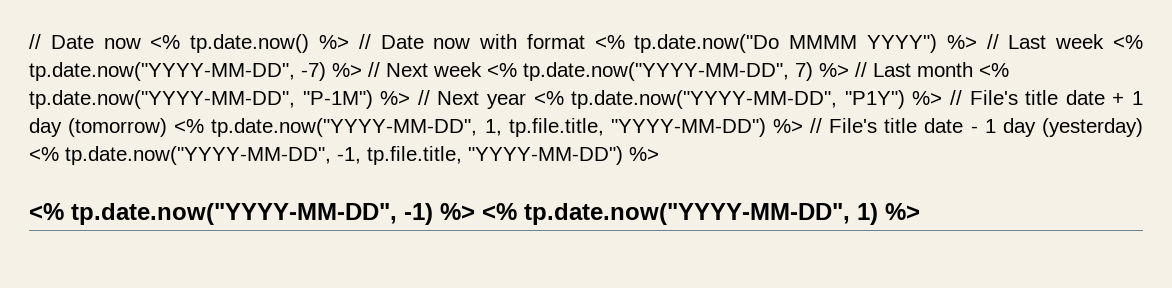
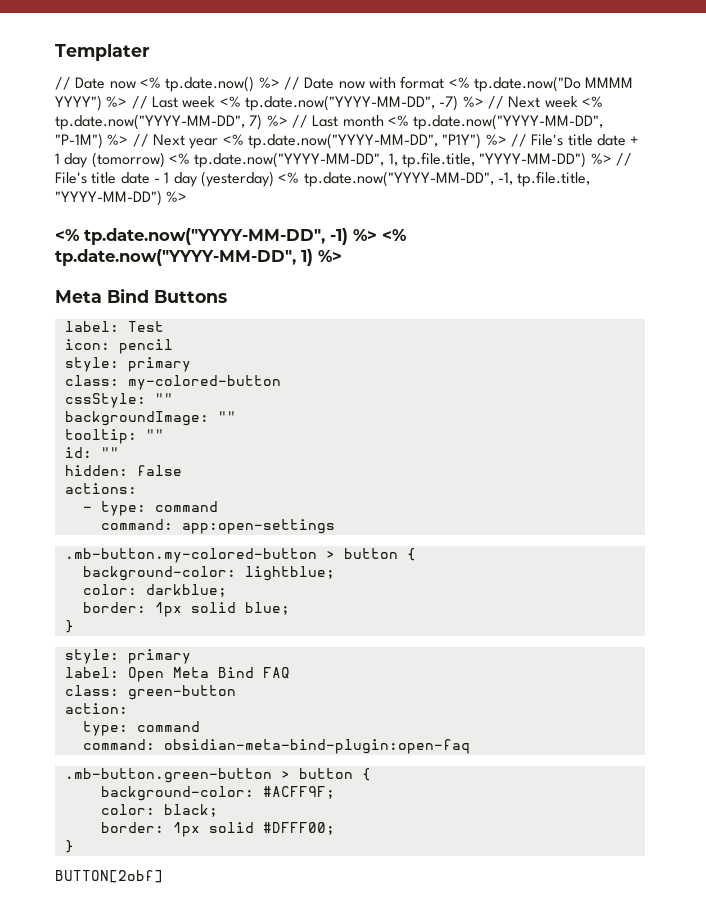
(29, 41) none -> [55,44,150,61] Templater //
(920, 211) none -> [55,288,227,303] [64,321,164,332] [64,339,173,354] [64,357,191,372] [64,375,281,390] [64,393,173,408] [64,411,236,426] [64,429,164,444] [64,447,119,458] [64,465,182,476] [64,483,137,494] [82,501,218,516] [100,519,335,534] [64,548,416,563] [82,566,335,581] [82,584,227,597] [82,602,290,617] [64,620,74,633] [64,649,191,664] [64,667,290,682] [64,685,236,700] [64,703,128,714] [82,721,200,736] [82,739,470,754] [64,768,371,783] [100,786,335,801] [100,804,218,817] [100,822,335,837] [64,840,74,853] [55,870,163,883] // Meta Bind Buttons // label: Test // icon: pencil // style: primary // class: my-colored-button // cssStyle: "" // backgroundImage: "" // tooltip: "" // id: "" // hidden: false // actions: // - type: command // command: app:open-settings // .mb-button.my-colored-button > button { // background-color: lightblue; // color: darkblue; // border: 1px solid blue; // } // style: primary // label: Open Meta Bind FAQ // class: green-button // action: // type: command // command: obsidian-meta-bind-plugin:open-faq // .mb-button.green-button > button { // background-color: #ACFF9F; // color: black; // border: 1px solid #DFFF00; // } // BUTTON[2obf]

